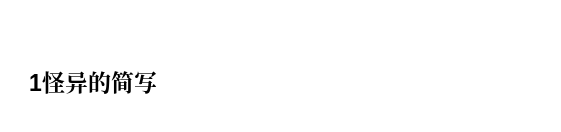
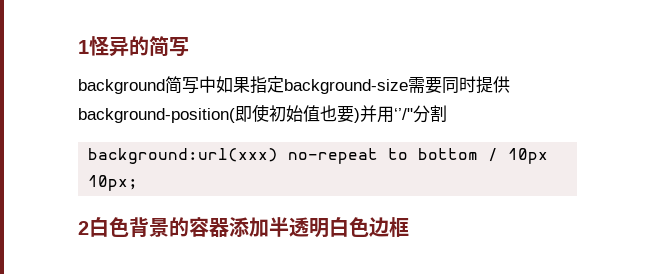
(157, 82) none -> [78,76,510,94] [78,104,447,123] [88,148,549,164] [88,175,139,191] [78,217,409,238] // background简写中如果指定background-size需要同时提供background-position(即使初始值也要)并用‘’/"分割 // background:url(xxx) no-repeat to bottom / 10px 10px; // 2白色背景的容器添加半透明白色边框

